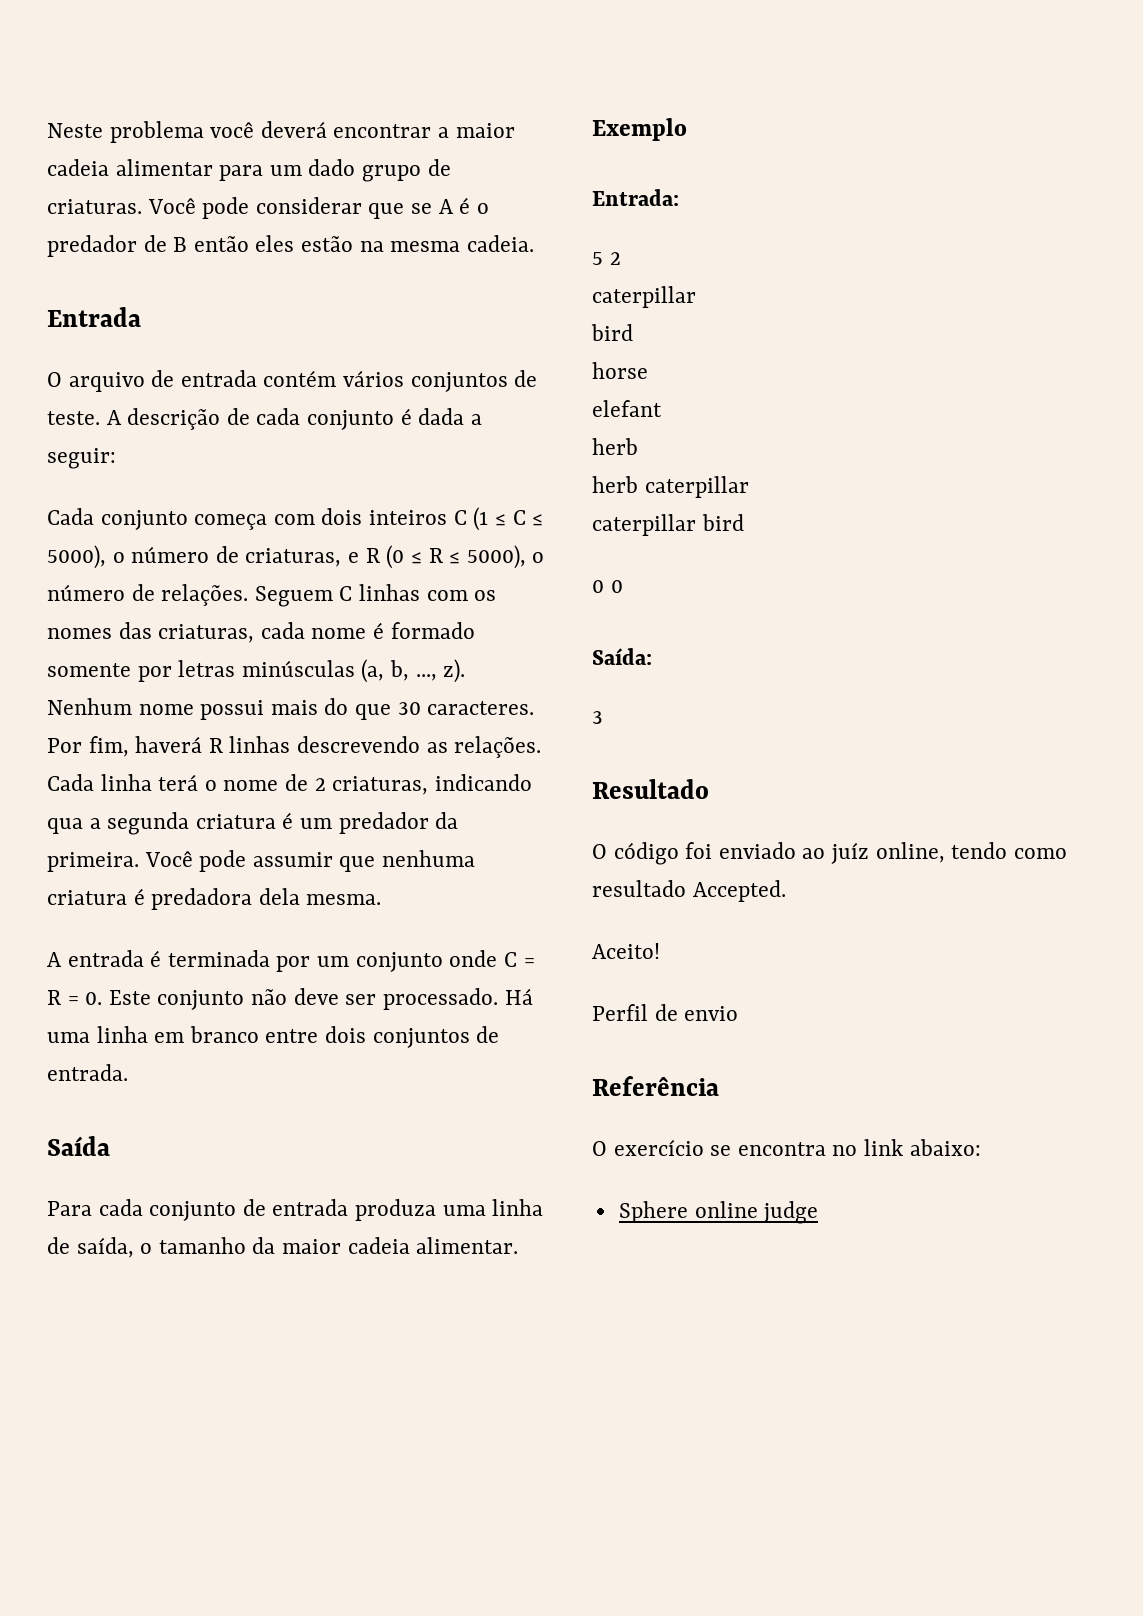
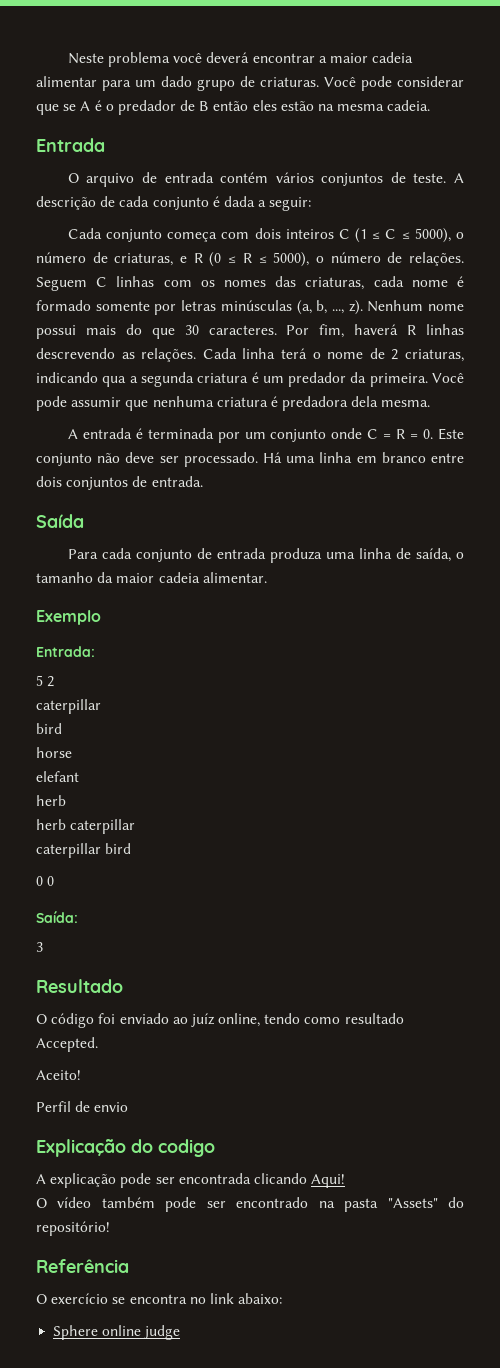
(739, 1013) none -> [36,1139,215,1157] [36,1173,346,1188] [36,1197,465,1212] [36,1221,110,1236] // Explicação do codigo // A explicação pode ser encontrada clicando Aqui! // O vídeo também pode ser encontrado na pasta "Assets" do repositório!

